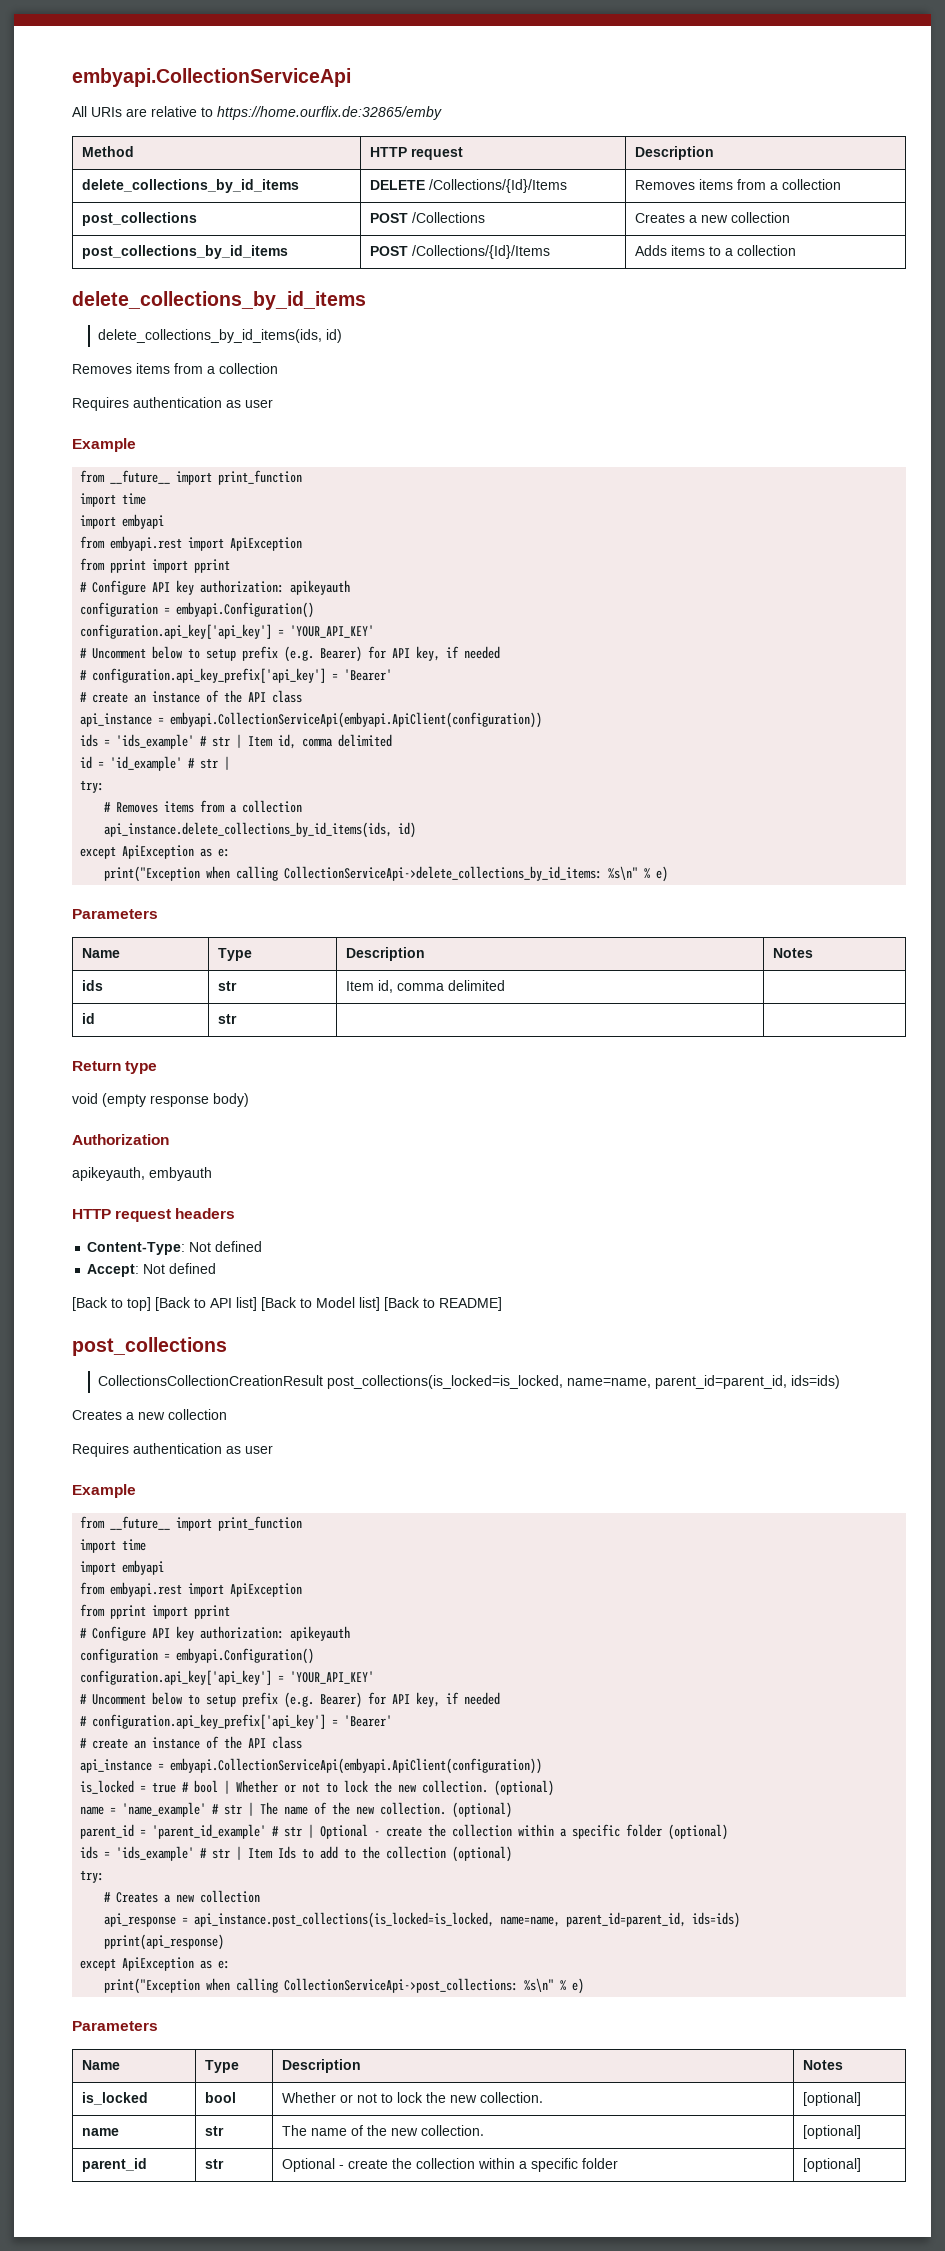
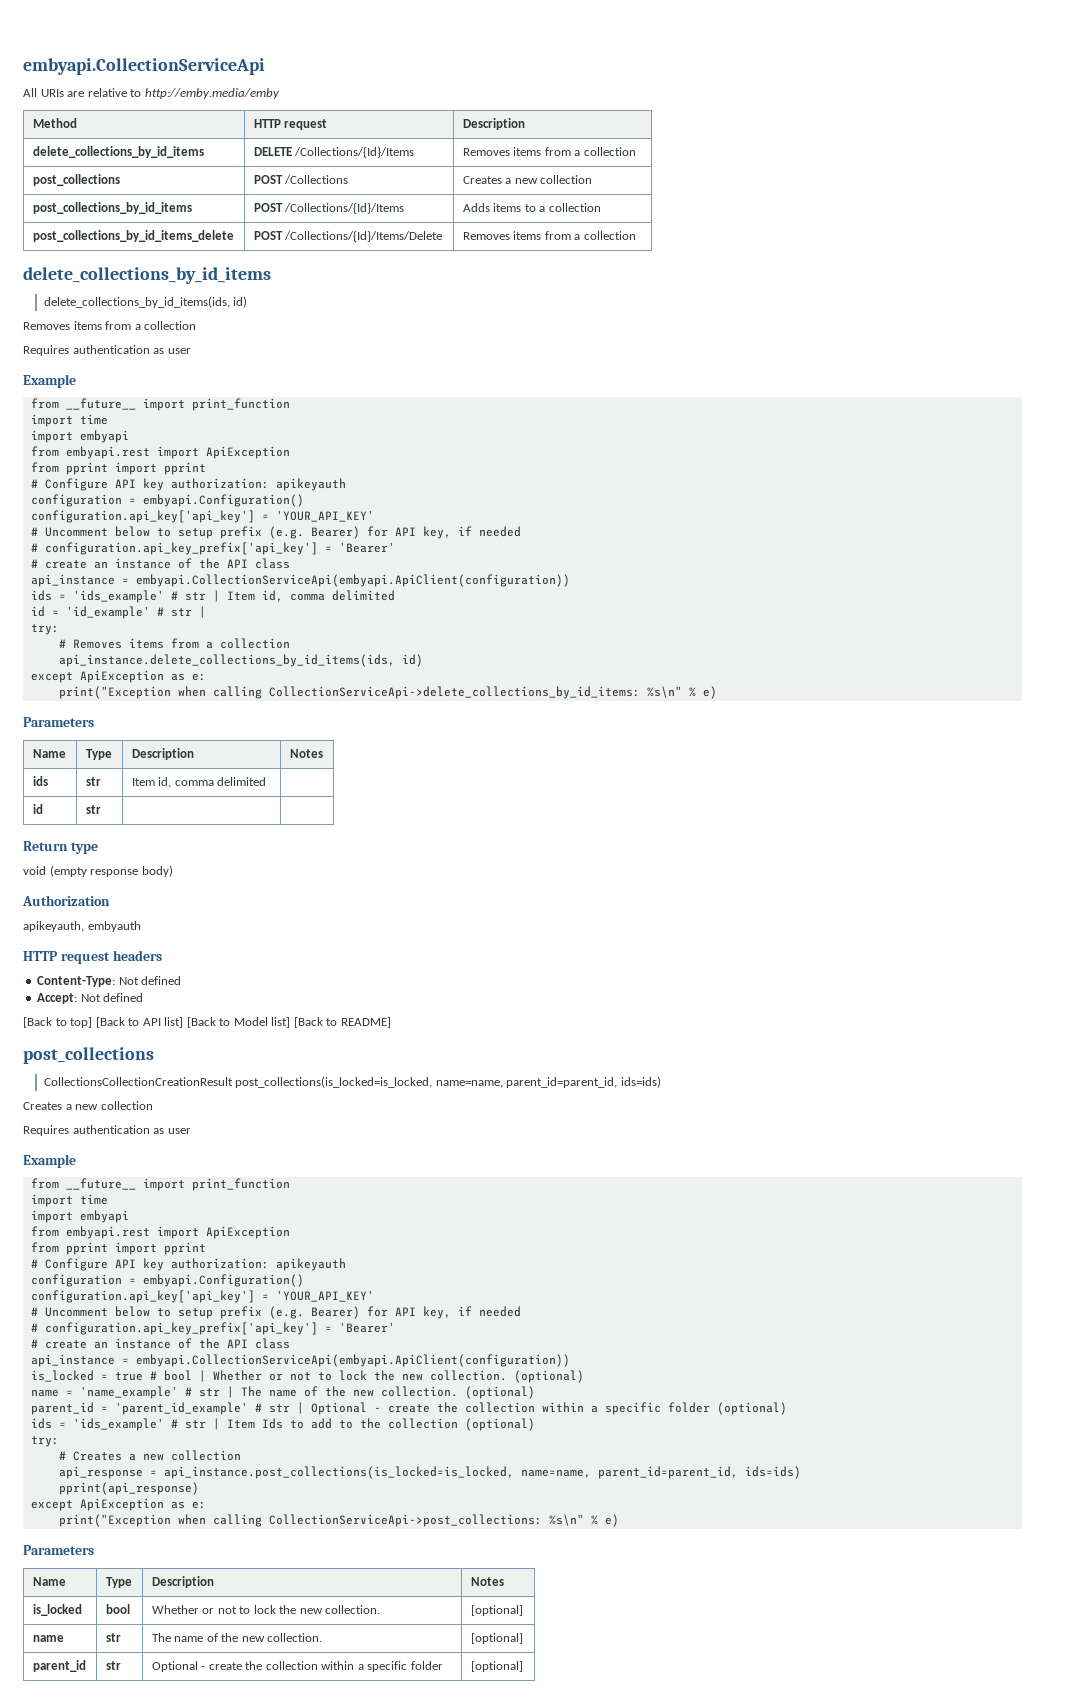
[217,106,442,120] https://home.ourflix.de:32865/emby -> [144,88,280,99] http://emby.media/emby
(796, 250) none -> [32,230,234,242] [253,231,443,242] [462,231,636,240] // post_collections_by_id_items_delete | POST /Collections/{Id}/Items/Delete | Removes items from a collection

